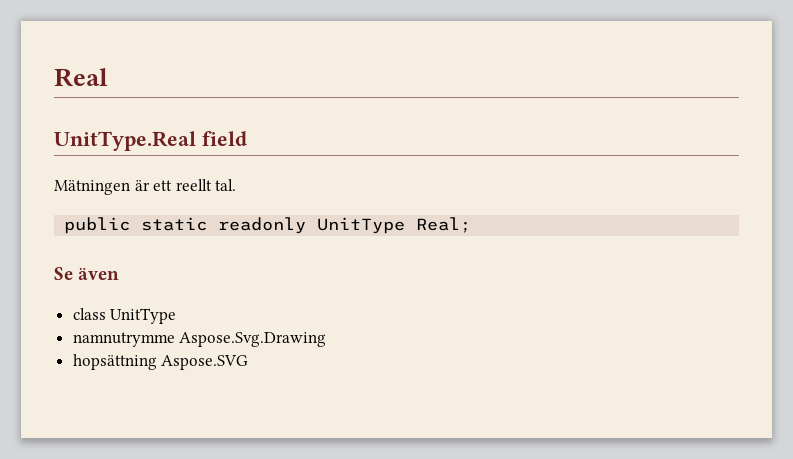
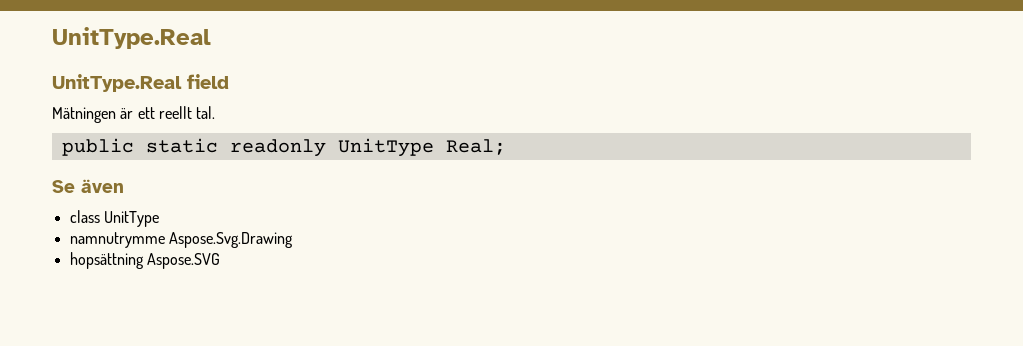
[54,68,108,87] Real -> [52,27,211,49] UnitType.Real

